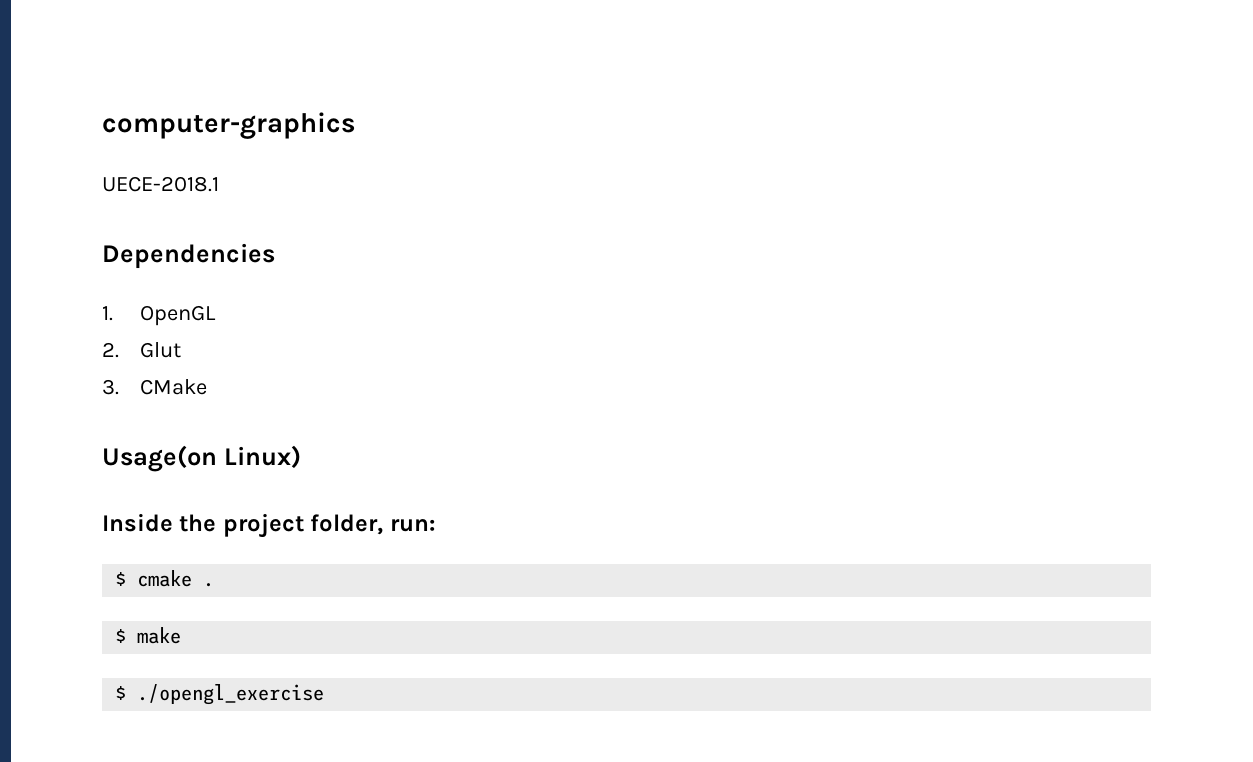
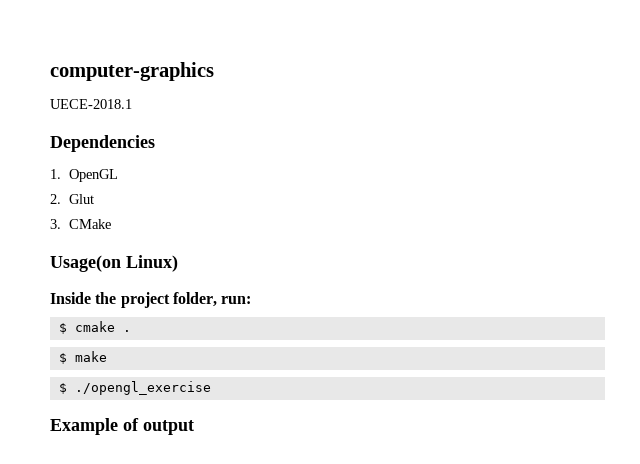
(325, 694) none -> [50,418,194,435] // Example of output

